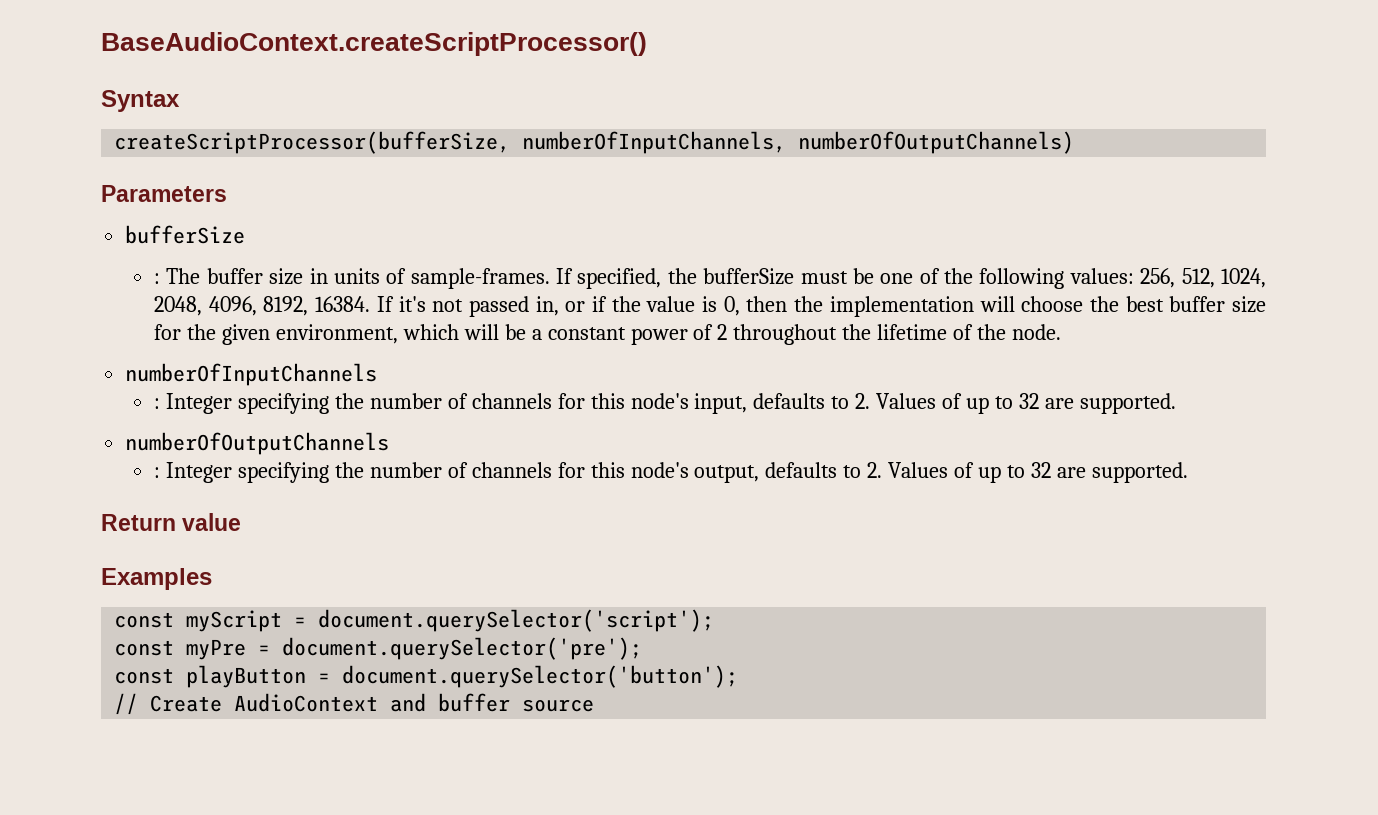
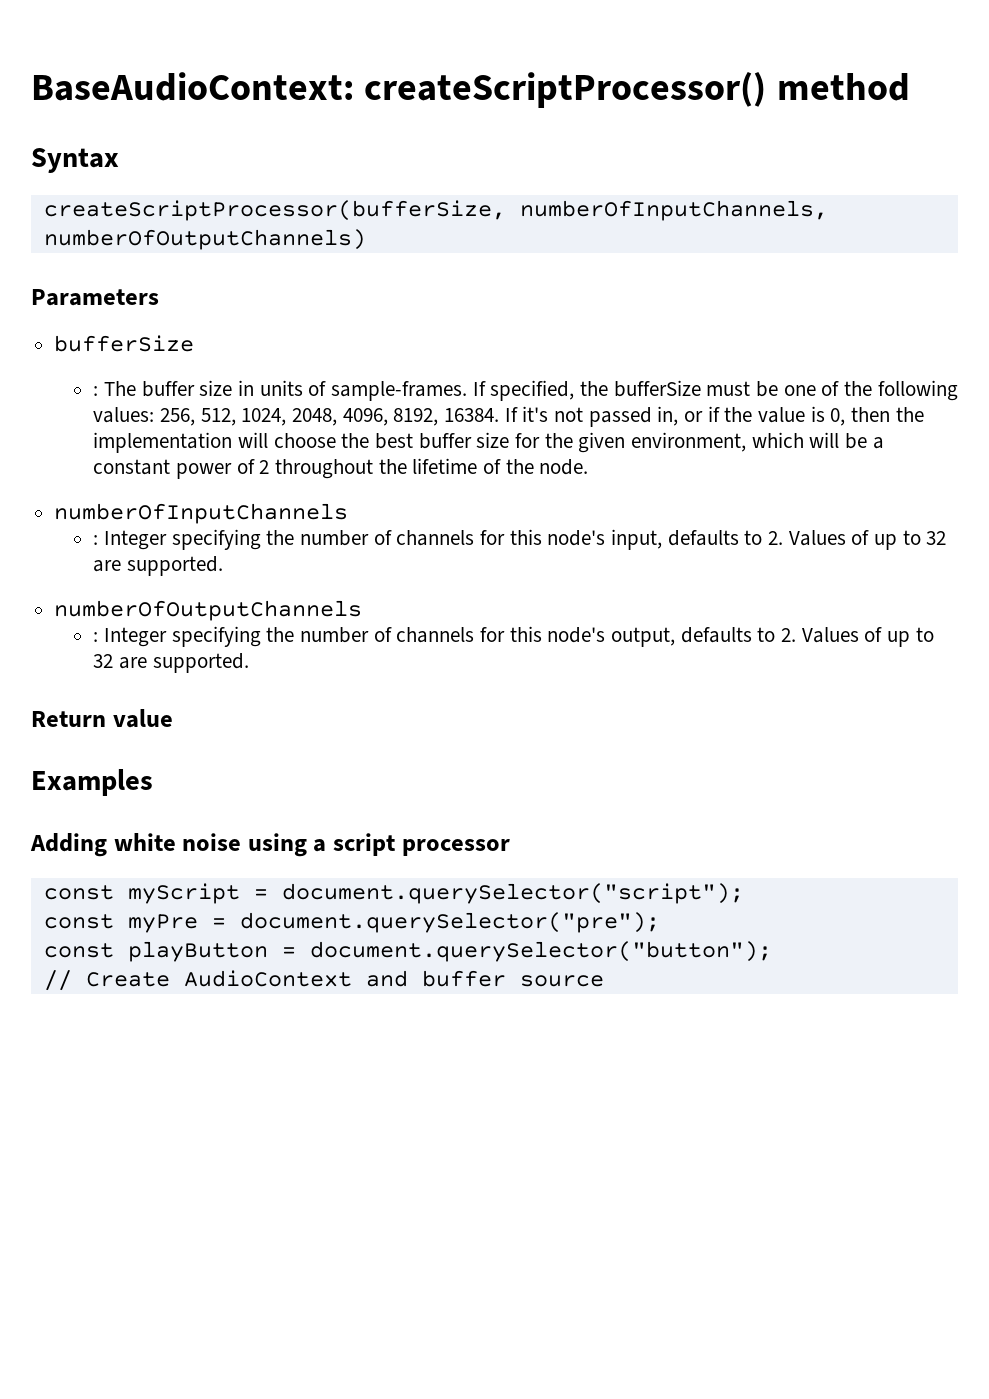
[101,32,647,56] BaseAudioContext.createScriptProcessor() -> [31,72,910,108] BaseAudioContext: createScriptProcessor() method
(212, 579) none -> [30,833,510,857] // Adding white noise using a script processor
[318,609,715,632] document.querySelector('script'); -> [281,883,744,904] document.querySelector("script");
[282,637,643,660] document.querySelector('pre'); -> [239,912,660,933] document.querySelector("pre");
[342,665,739,688] document.querySelector('button'); -> [309,941,772,962] document.querySelector("button");

